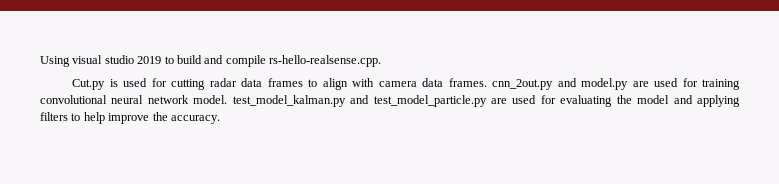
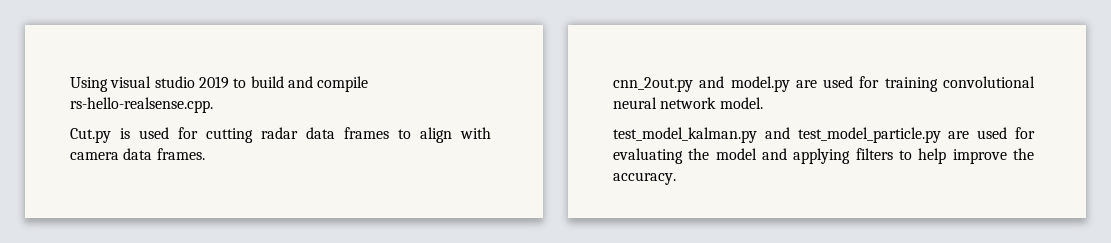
(487, 82) none -> (205, 154) //
(228, 99) none -> (763, 103) //

